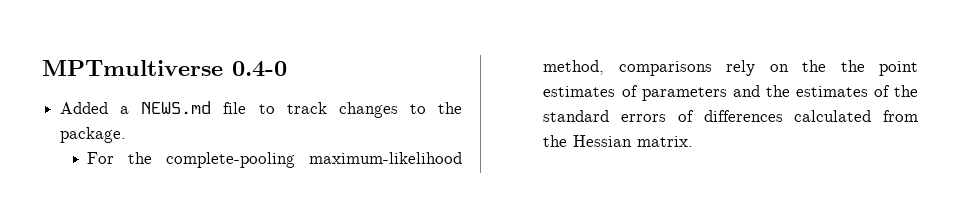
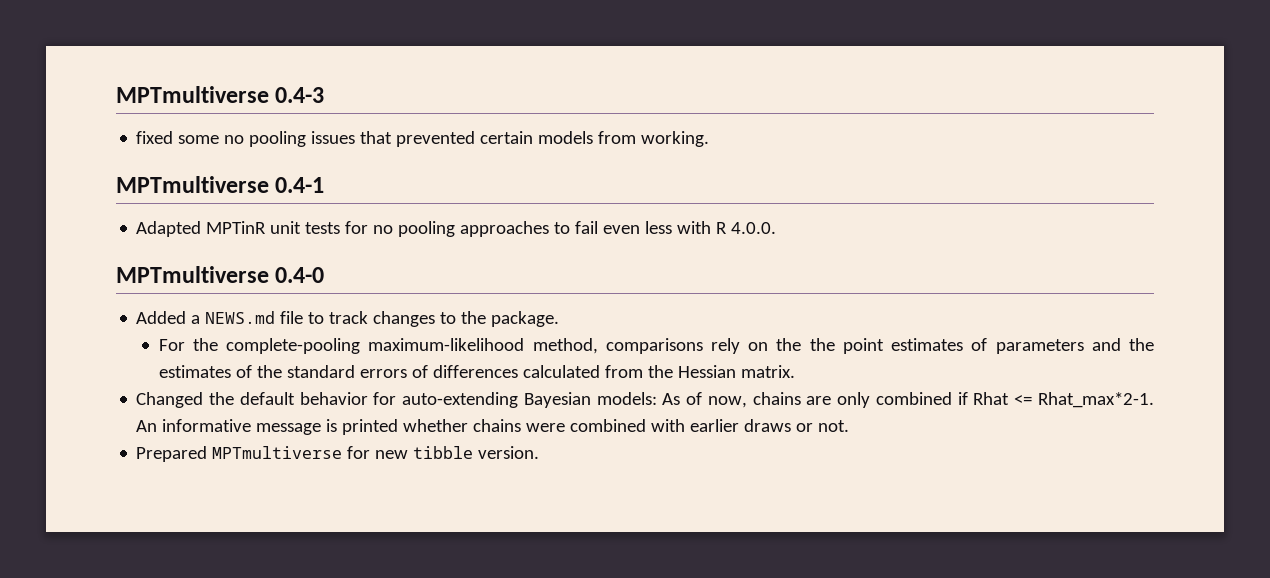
[42,60,223,76] MPTmultiverse -> [116,86,325,103] [136,131,710,147] [116,176,325,193] [136,221,777,237] [116,266,269,283] MPTmultiverse 0.4-3 // fixed some no pooling issues that prevented certain models from working. // MPTmultiverse 0.4-1 // Adapted MPTinR unit tests for no pooling approaches to fail even less with R 4.0.0. // MPTmultiverse
(694, 141) none -> [136,392,1154,408] [136,419,850,435] [136,446,540,462] // Changed the default behavior for auto-extending Bayesian models: As of now, chains are only combined if Rhat <= Rhat_max*2-1. An informative message is printed whether chains were combined with earlier draws or not. // Prepared MPTmultiverse for new tibble version.

